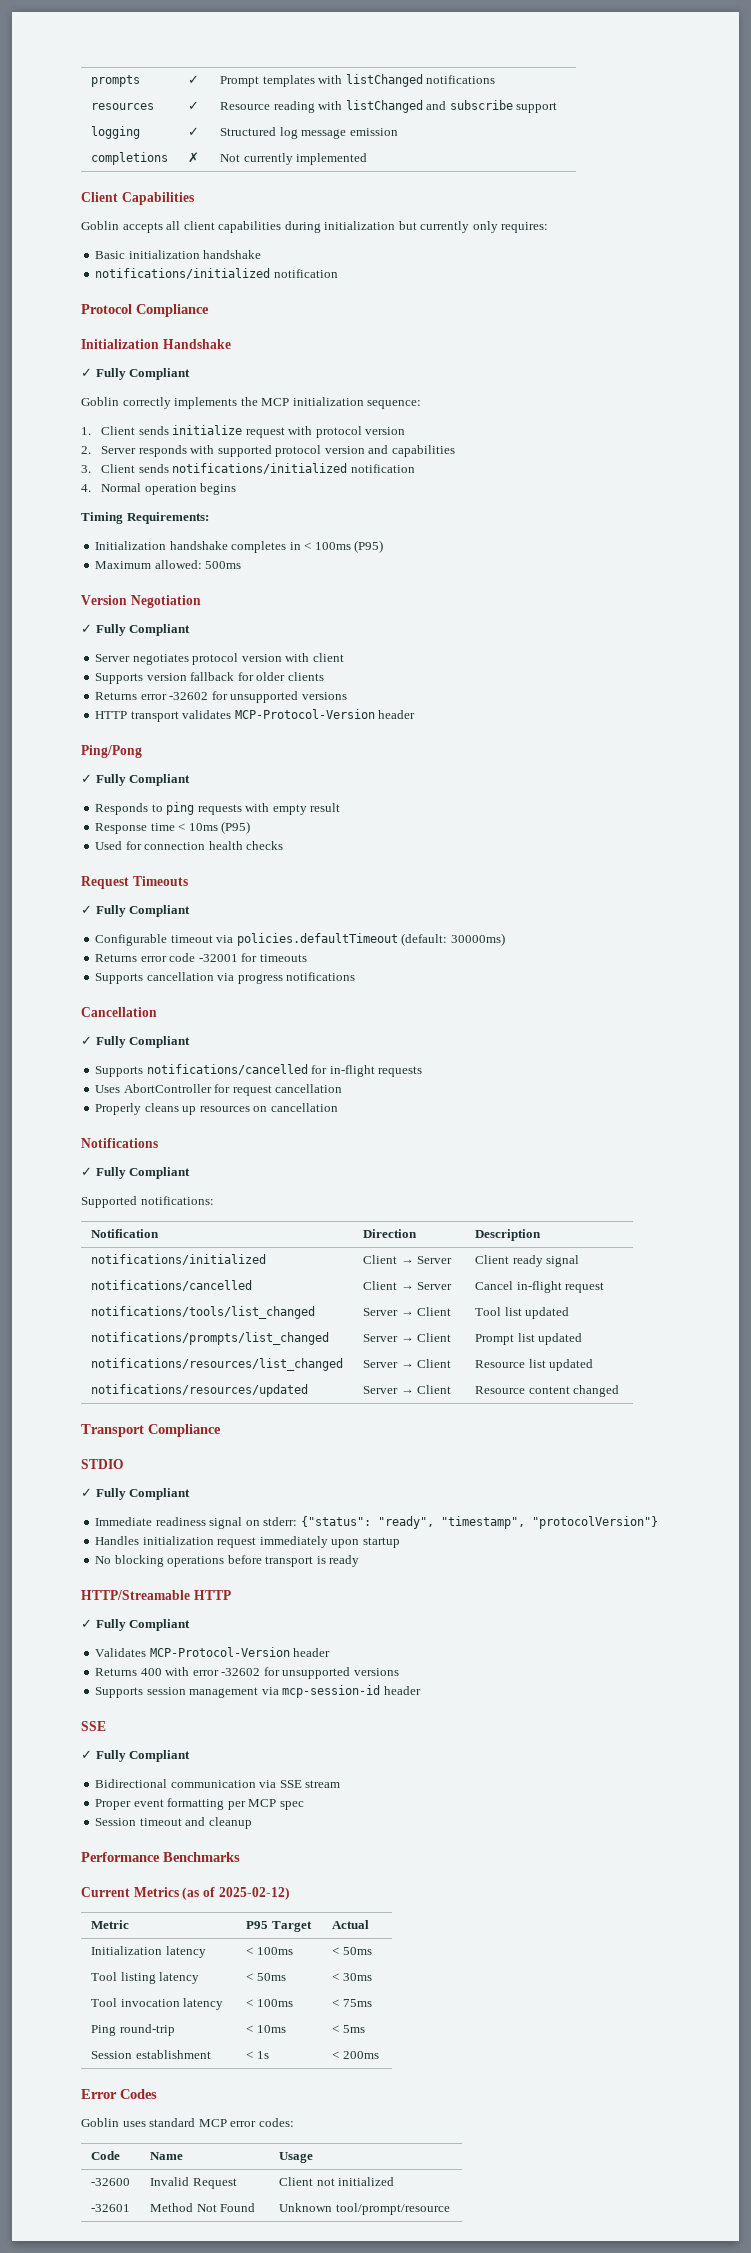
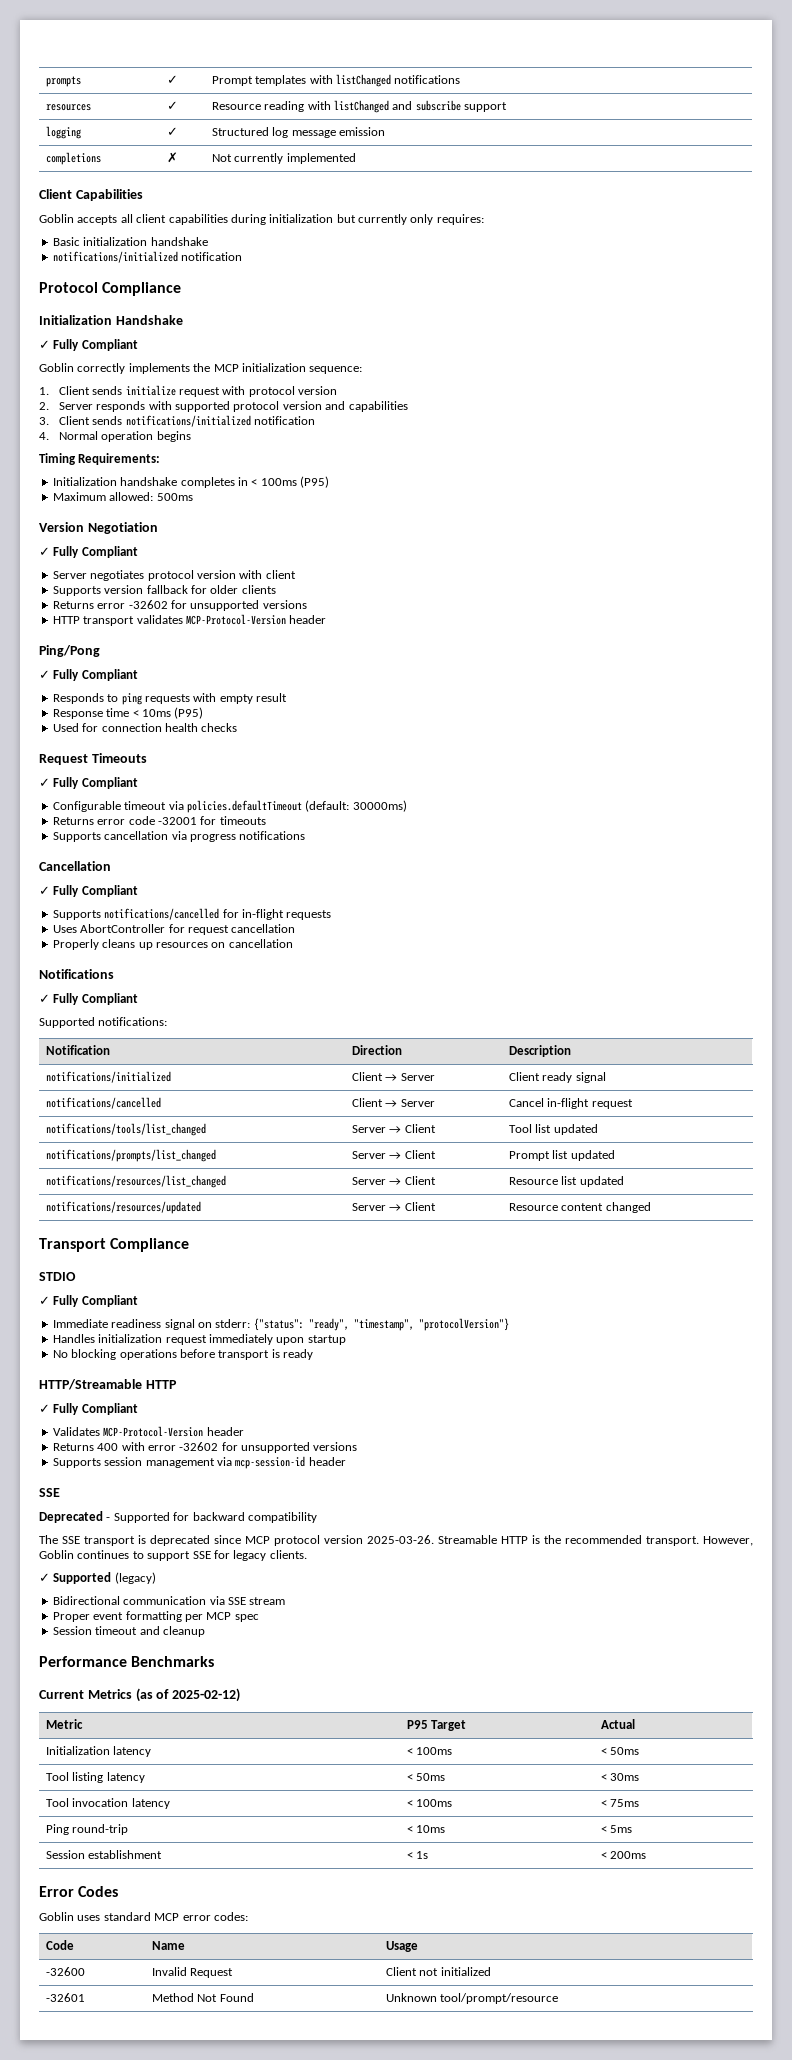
[81,1750,191,1762] // ✓ Fully Compliant -> [39,1511,317,1523] [39,1535,753,1546] [39,1550,307,1561] [39,1572,156,1584] // Deprecated - Supported for backward compatibility // The SSE transport is deprecated since MCP protocol version 2025-03-26. Streamable HTTP is the recommended transport. However, Goblin continues to support SSE for legacy clients. // ✓ Supported (legacy)

